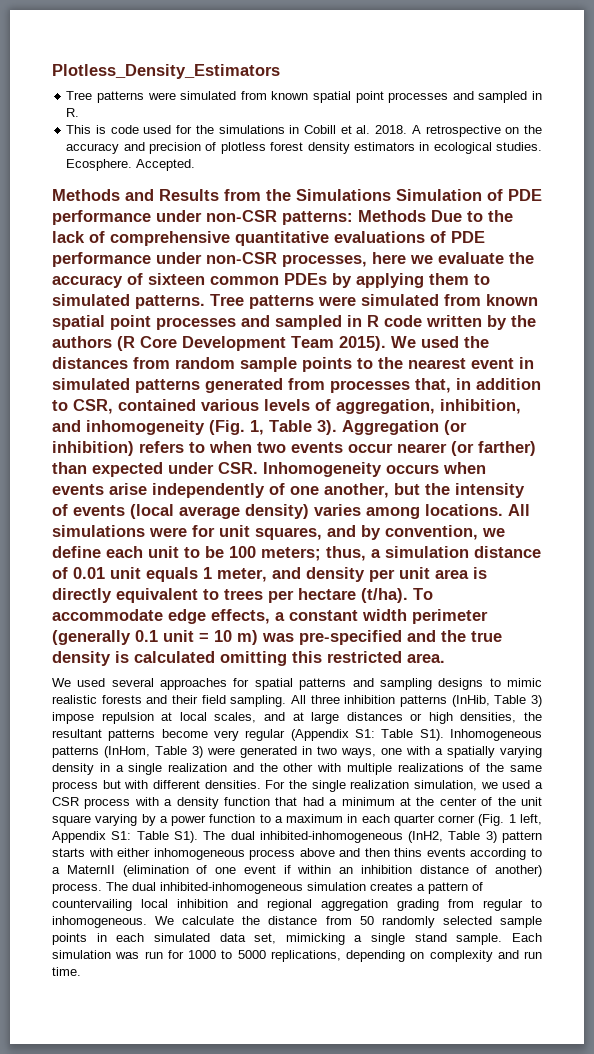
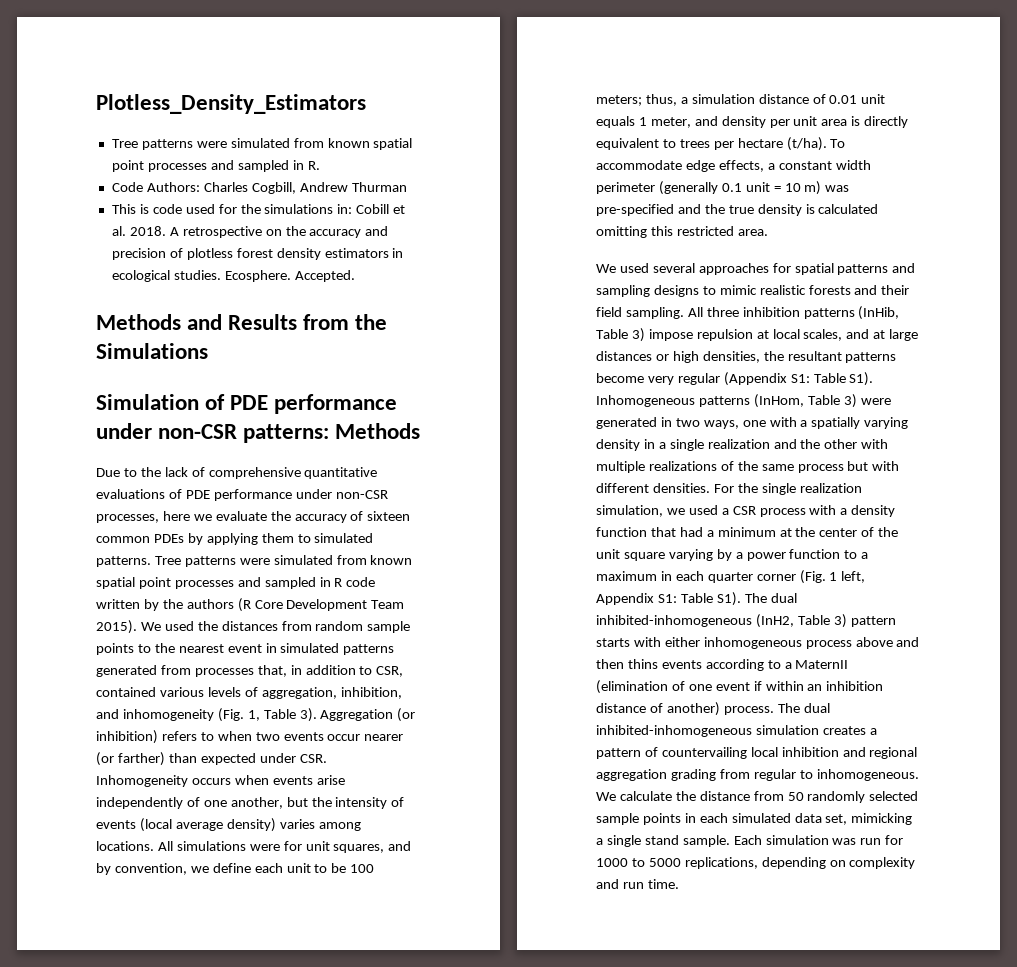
(80, 112) none -> [111,182,407,194] // Code Authors: Charles Cogbill, Andrew Thurman
[289,125,300,134] in -> [337,204,353,214] in:
(391, 195) none -> (208, 351) //
(426, 216) none -> (421, 431) //

